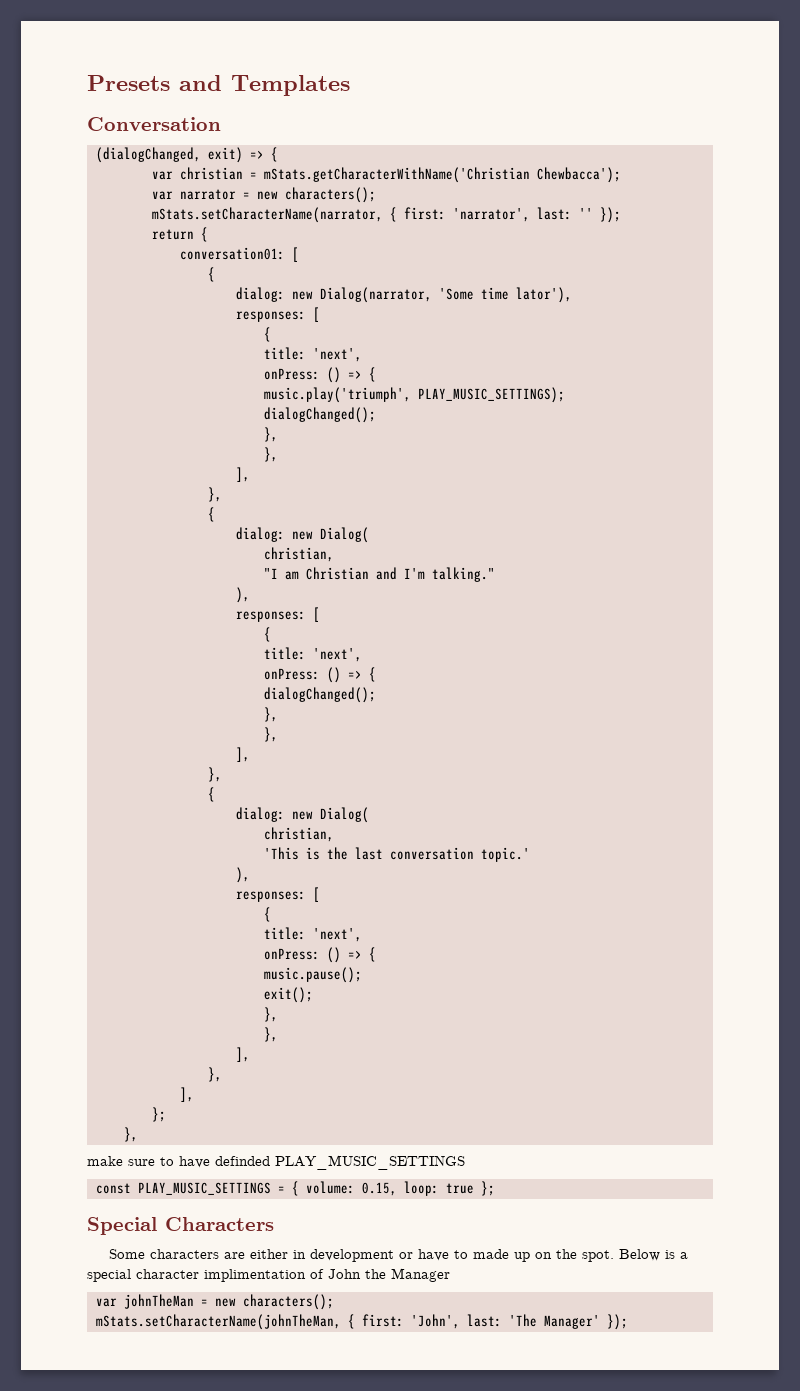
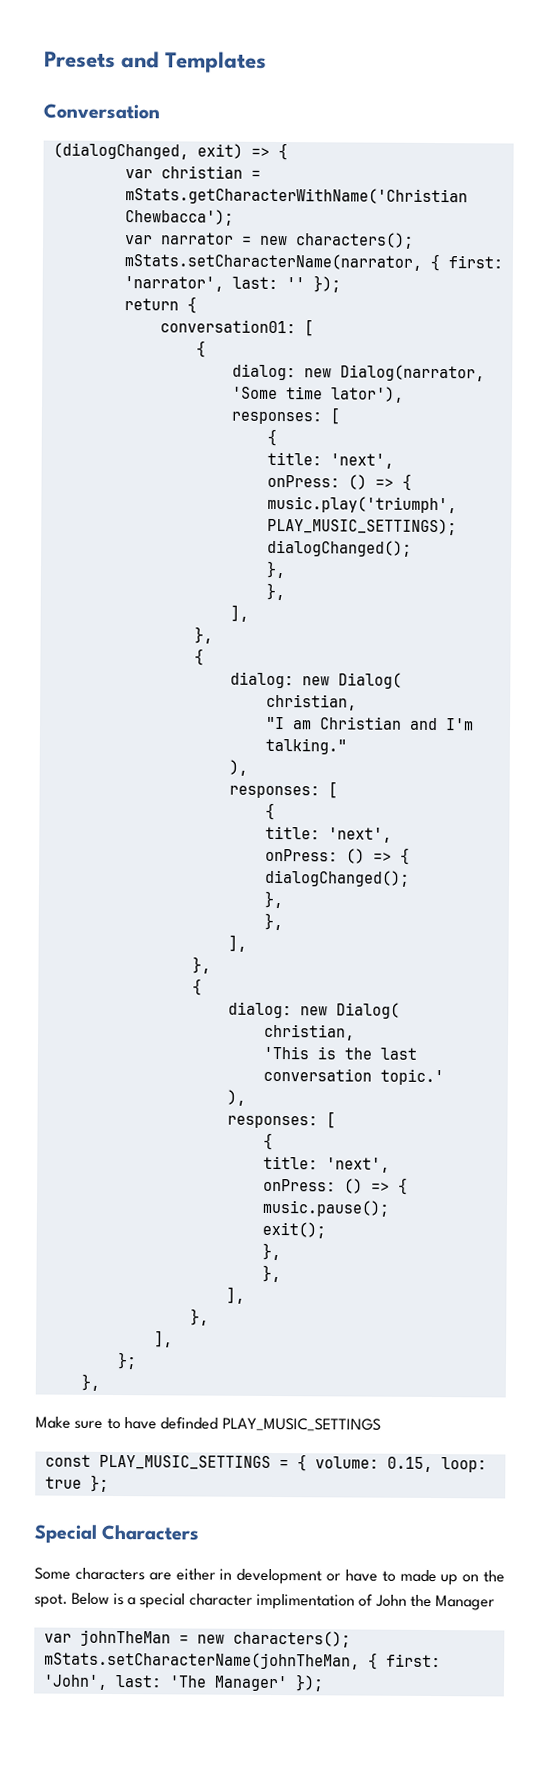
[87,1156,123,1166] make -> [35,1416,71,1429] Make

